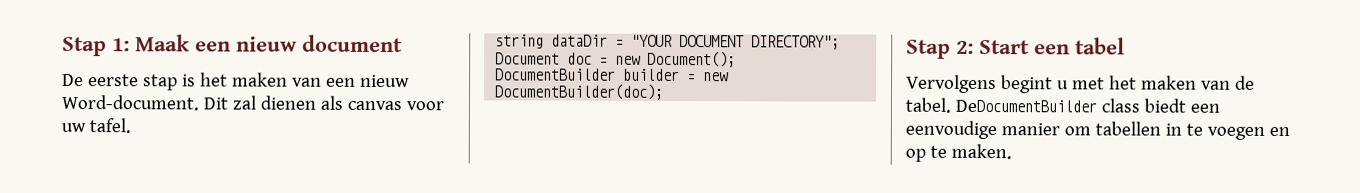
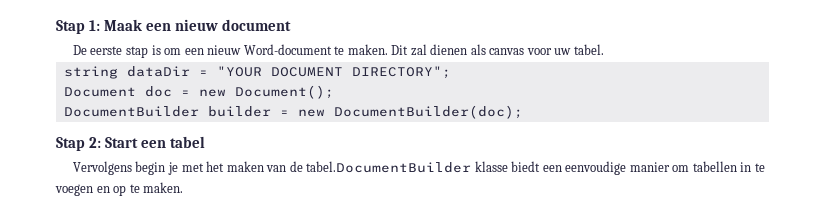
[199,72,410,88] [61,94,200,111] het maken van een nieuw Word-document. -> [164,44,388,55] om een nieuw Word-document te maken.
[88,118,131,134] tafel. -> [573,44,604,55] tabel.
[1000,75,1069,94] begint u -> [135,161,179,175] begin je
[905,97,1140,113] tabel. DeDocumentBuilder class -> [306,161,508,173] tabel.DocumentBuilder klasse

